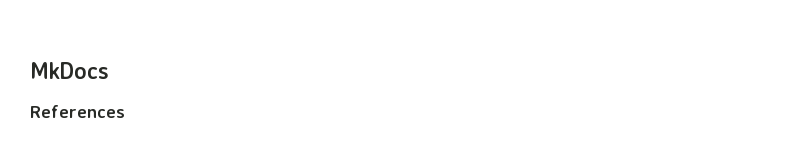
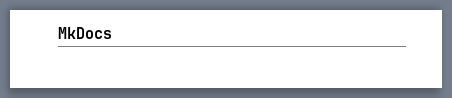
[30,105,125,118] // References -> (112, 33) none

